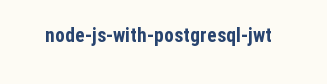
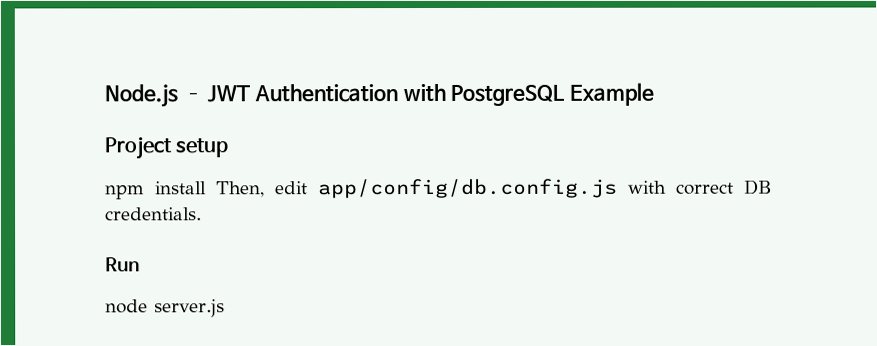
[45,27,272,46] node-js-with-postgresql-jwt -> [104,82,654,108] [104,136,229,160] [105,178,773,200] [105,207,202,221] [105,257,140,272] [105,299,225,318] Node.js – JWT Authentication with PostgreSQL Example // Project setup // npm install Then, edit app/config/db.config.js with correct DB credentials. // Run // node server.js

